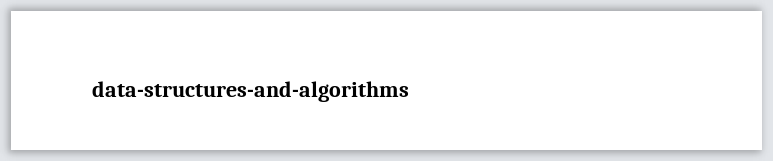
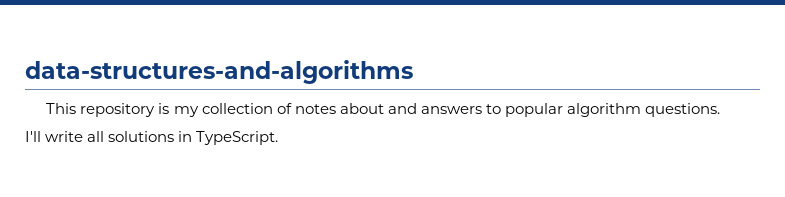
(409, 91) none -> [46,103,721,117] [25,131,279,145] // This repository is my collection of notes about and answers to popular algorithm questions. // I'll write all solutions in TypeScript.

